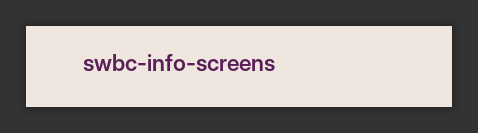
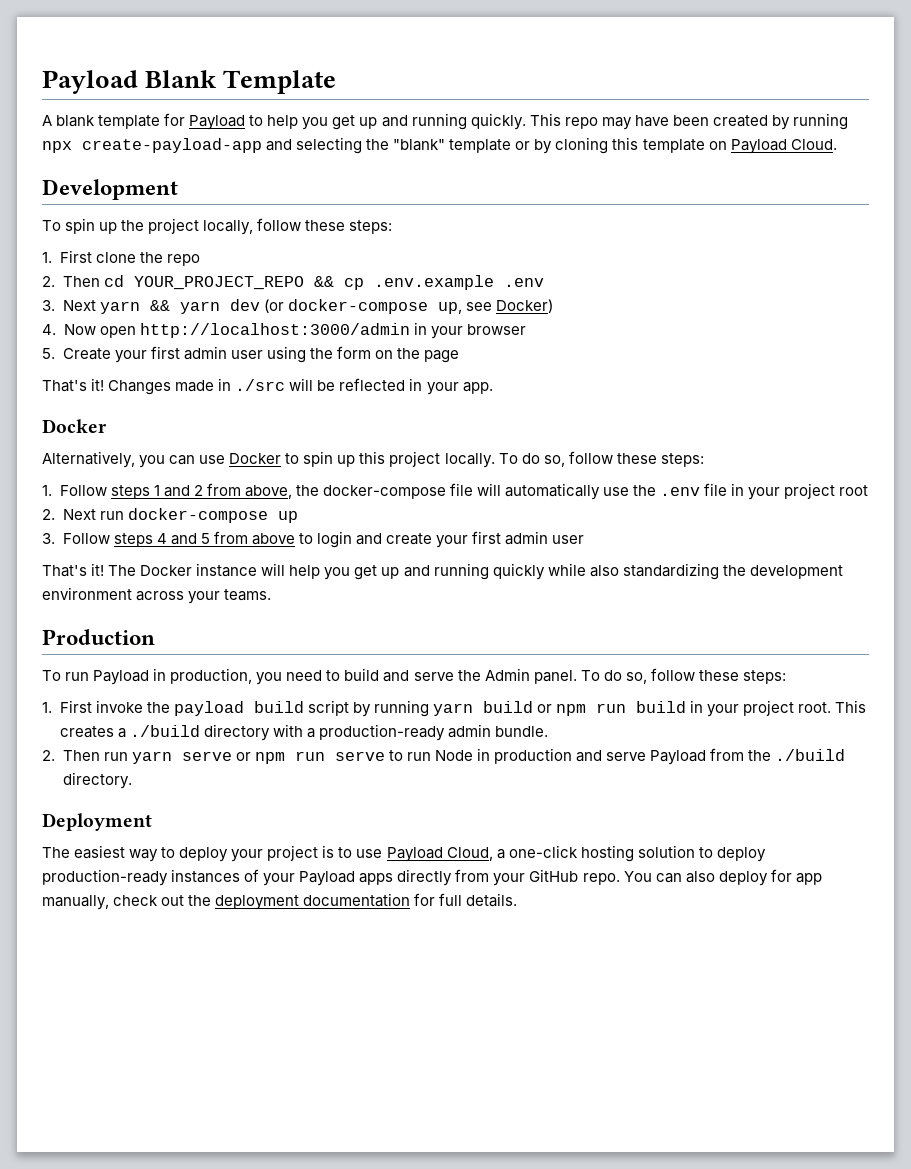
[83,54,275,72] swbc-info-screens -> [42,70,337,94] [42,113,848,130] [42,137,837,154] [42,179,178,200] [42,218,393,235] [42,250,200,266] [42,275,544,290] [42,299,553,314] [42,322,526,339] [42,346,460,363] [42,378,493,395] [42,419,107,433] [42,451,704,468] [42,483,869,500] [42,508,298,523] [42,531,585,548] [42,563,843,580] [42,587,272,604] [42,629,155,645] [42,668,786,685] [42,700,867,717] [59,724,548,741] [42,748,846,765] [62,772,132,789] [42,813,152,831] [42,845,766,862] [42,869,822,886] [42,893,518,910] Payload Blank Template // A blank template for Payload to help you get up and running quickly. This repo may have been created by running npx create-payload-app and selecting the "blank" template or by cloning this template on Payload Cloud. // Development // To spin up the project locally, follow these steps: // 1. First clone the repo // 2. Then cd YOUR_PROJECT_REPO && cp .env.example .env // 3. Next yarn && yarn dev (or docker-compose up, see Docker) // 4. Now open http://localhost:3000/admin in your browser // 5. Create your first admin user using the form on the page // That's it! Changes made in ./src will be reflected in your app. // Docker // Alternatively, you can use Docker to spin up this project locally. To do so, follow these steps: // 1. Follow steps 1 and 2 from above, the docker-compose file will automatically use the .env file in your project root // 2. Next run docker-compose up // 3. Follow steps 4 and 5 from above to login and create your first admin user // That's it! The Docker instance will help you get up and running quickly while also standardizing the development environment across your teams. // Production // To run Payload in production, you need to build and serve the Admin panel. To do so, follow these steps: // 1. First invoke the payload build script by running yarn build or npm run build in your project root. This creates a ./build directory with a production-ready admin bundle. // 2. Then run yarn serve or npm run serve to run Node in production and serve Payload from the ./build directory. // Deployment // The easiest way to deploy your project is to use Payload Cloud, a one-click hosting solution to deploy production-ready instances of your Payload apps directly from your GitHub repo. You can also deploy for app manually, check out the deployment documentation for full details.

